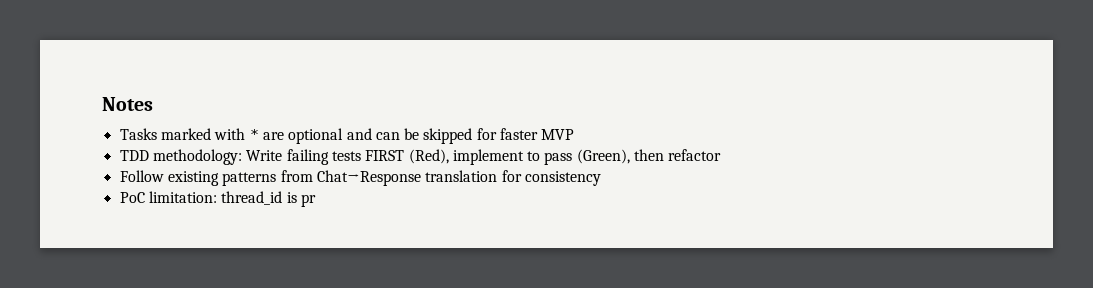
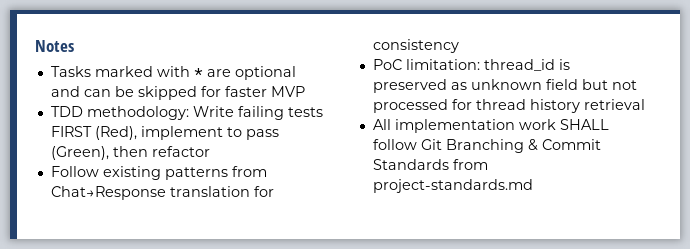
[300,194,316,207] pr -> [372,79,637,93] [372,99,645,113] [372,119,609,133] [372,139,601,153] [372,159,488,170] [372,179,533,193] preserved as unknown field but not processed for thread history retrieval // All implementation work SHALL follow Git Branching & Commit Standards from project-standards.md

